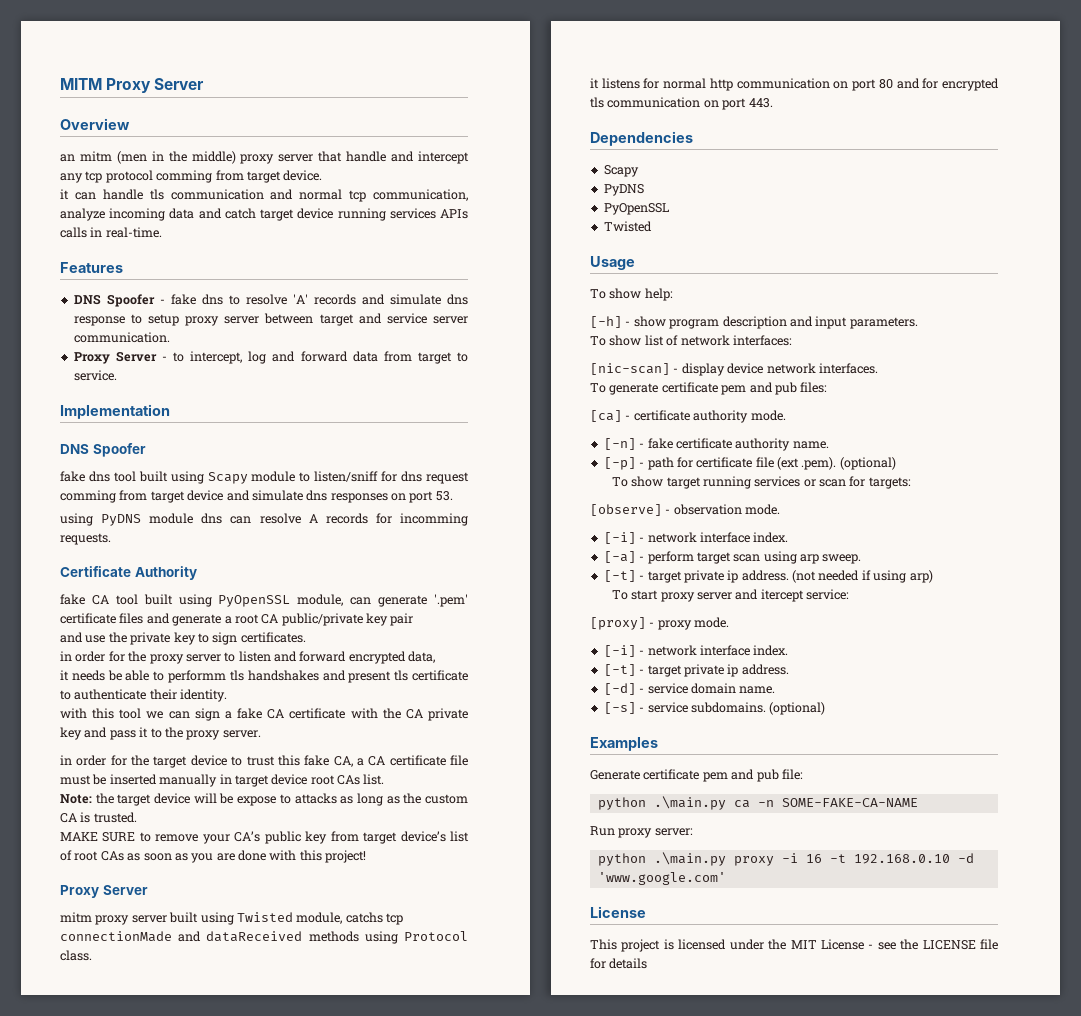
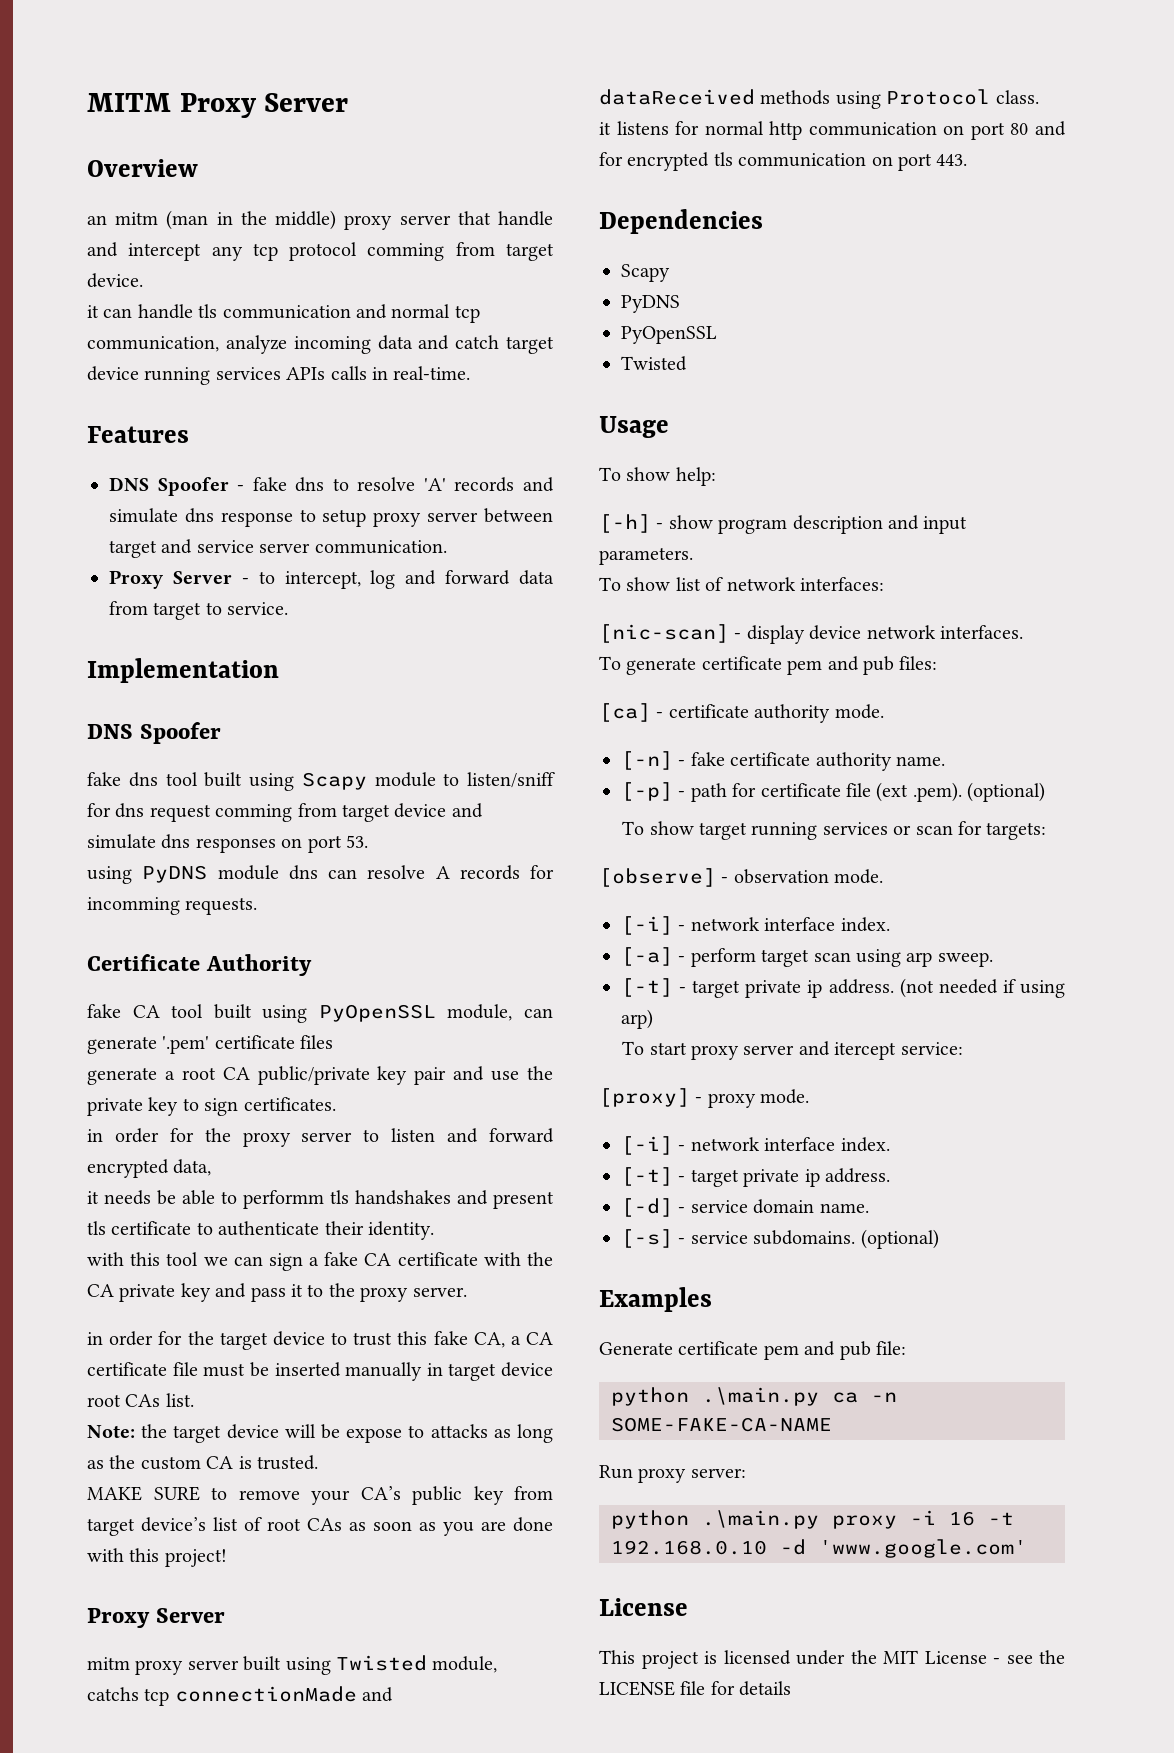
[116,151,147,164] (men -> [166,210,209,230] (man
[146,613,170,624] and -> (334, 1042) //
(414, 619) // -> (447, 1076) none

